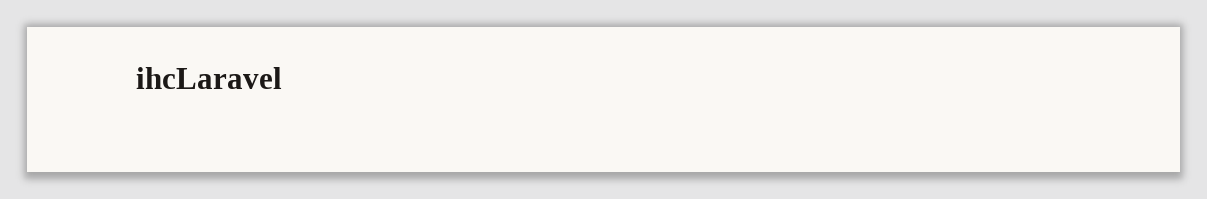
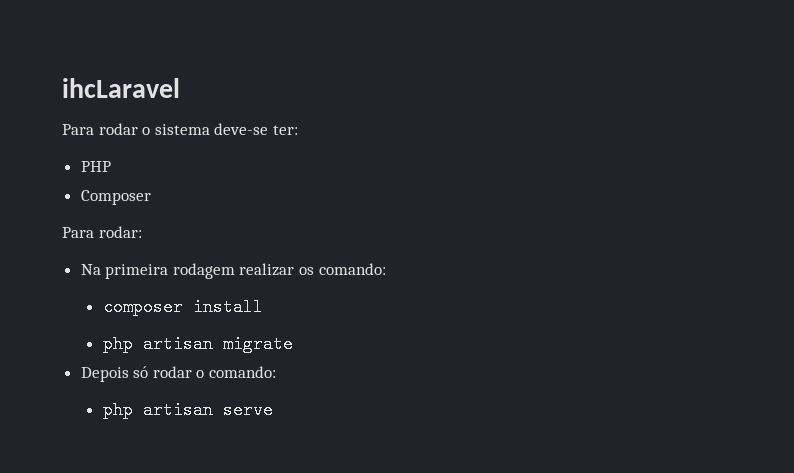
(282, 78) none -> [62,123,298,135] [80,161,111,172] [80,190,151,205] [62,226,142,238] [80,263,386,279] [102,298,263,316] [102,335,293,353] [80,366,277,382] [102,401,273,419] // Para rodar o sistema deve-se ter: // PHP // Composer // Para rodar: // Na primeira rodagem realizar os comando: // composer install // php artisan migrate // Depois só rodar o comando: // php artisan serve

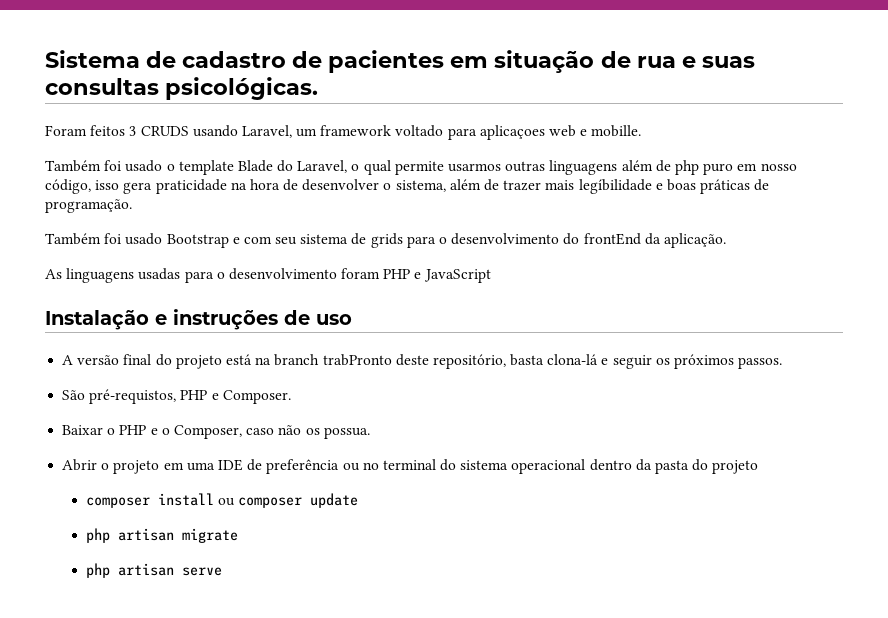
[62,78,180,98] [62,123,298,135] [80,161,111,172] [80,190,151,205] [62,226,142,238] [80,263,386,279] ihcLaravel // Para rodar o sistema deve-se ter: // PHP // Composer // Para rodar: // Na primeira rodagem realizar os comando: -> [45,50,755,73] [45,77,319,100] [45,125,642,140] [45,160,797,175] [45,179,770,194] [45,199,132,213] [45,233,726,248] [45,268,491,283] [45,309,352,330] [62,354,783,369] [62,389,291,404] [62,425,370,439] [62,459,759,474] Sistema de cadastro de pacientes em situação de rua e suas consultas psicológicas. // Foram feitos 3 CRUDS usando Laravel, um framework voltado para aplicaçoes web e mobille. // Também foi usado o template Blade do Laravel, o qual permite usarmos outras linguagens além de php puro em nosso código, isso gera praticidade na hora de desenvolver o sistema, além de trazer mais legíbilidade e boas práticas de programação. // Também foi usado Bootstrap e com seu sistema de grids para o desenvolvimento do frontEnd da aplicação. // As linguagens usadas para o desenvolvimento foram PHP e JavaScript // Instalação e instruções de uso // A versão final do projeto está na branch trabPronto deste repositório, basta clona-lá e seguir os próximos passos. // São pré-requistos, PHP e Composer. // Baixar o PHP e o Composer, caso não os possua. // Abrir o projeto em uma IDE de preferência ou no terminal do sistema operacional dentro da pasta do projeto
(263, 307) none -> [218,493,359,508] ou composer update
[80,366,277,382] // Depois só rodar o comando: -> (238, 535) none

